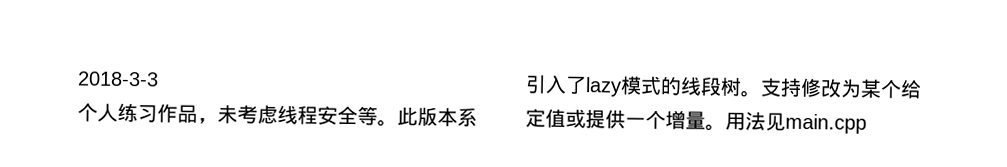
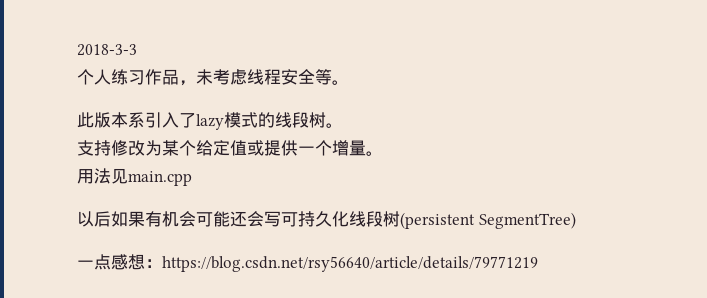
(398, 123) none -> (349, 82) //
(761, 94) none -> (343, 125) //
(726, 127) none -> (383, 153) //
(867, 123) none -> [77,211,576,229] [77,254,538,272] // 以后如果有机会可能还会写可持久化线段树(persistent SegmentTree) // 一点感想：https://blog.csdn.net/rsy56640/article/details/79771219

